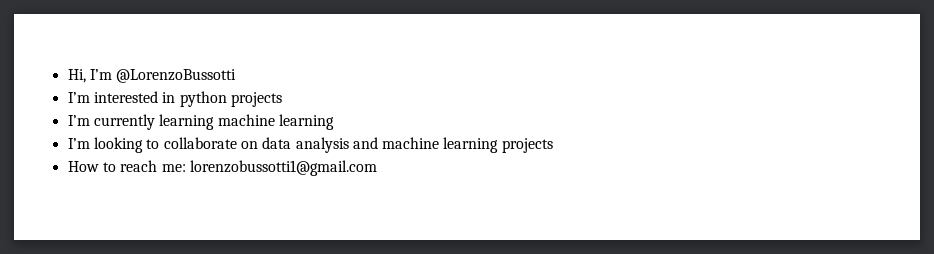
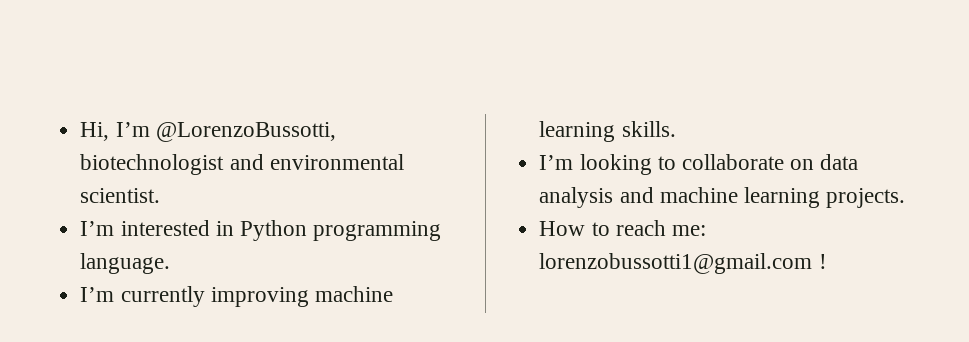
[116,69,237,83] @LorenzoBussotti -> [155,122,336,142] [80,154,404,175] [80,188,161,203] @LorenzoBussotti, biotechnologist and environmental scientist.
[179,91,282,107] python projects -> [239,220,442,241] [80,253,171,274] Python programming language.
[159,114,334,130] learning machine learning -> [210,286,393,307] [539,121,676,142] improving machine learning skills.
[501,138,553,153] projects -> [826,188,906,208] projects.
(377, 168) none -> [818,254,827,269] !

